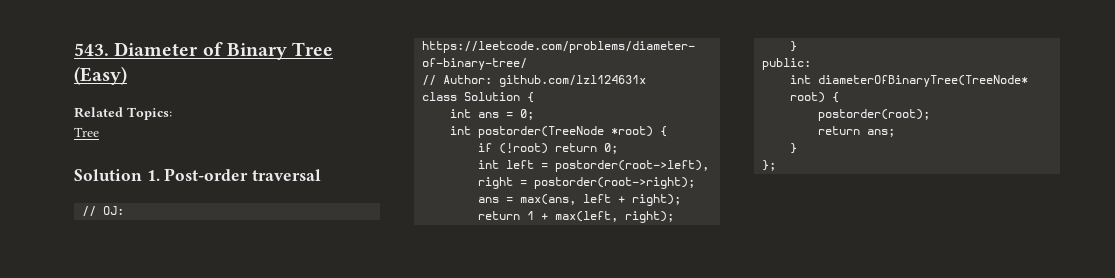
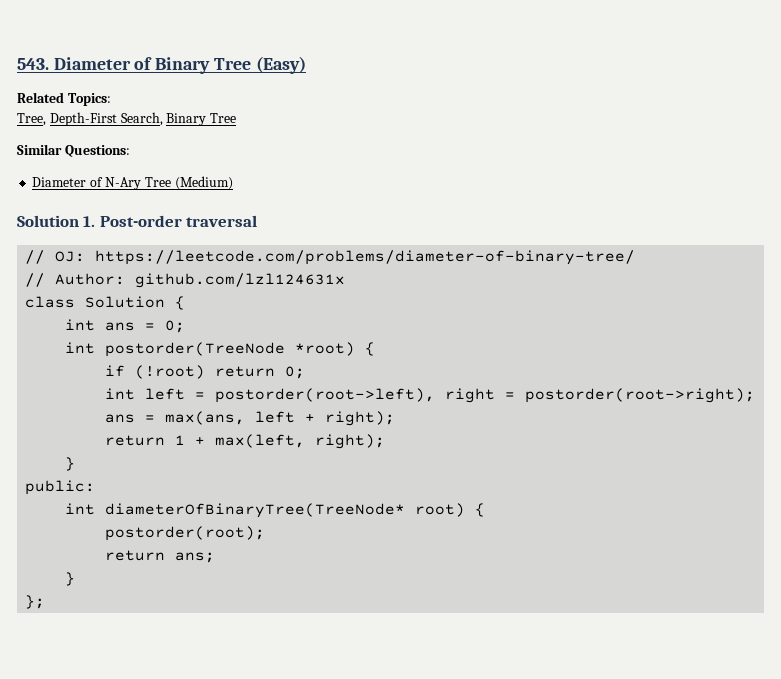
[74,127,99,137] Tree -> [17,112,237,126] [17,144,130,157] [32,176,233,190] Tree, Depth-First Search, Binary Tree // Similar Questions: // Diameter of N-Ary Tree (Medium)

